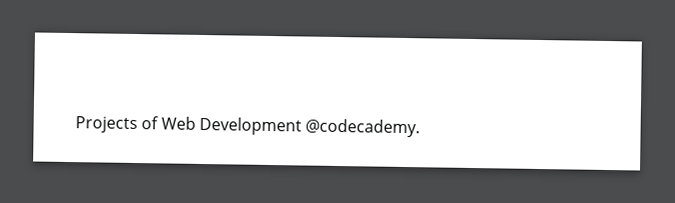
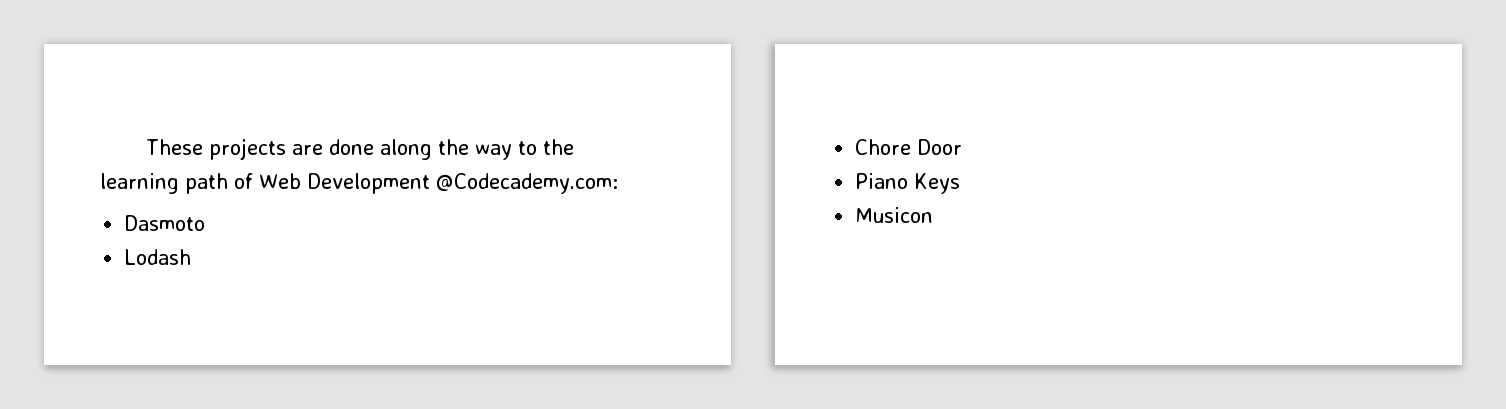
[75,116,421,138] Projects of Web Development @codecademy. -> [145,138,574,160] [100,173,618,194] [124,215,206,231] [124,249,192,265] [855,139,963,155] [855,173,961,194] [855,207,934,223] These projects are done along the way to the learning path of Web Development @Codecademy.com: // Dasmoto // Lodash // Chore Door // Piano Keys // Musicon

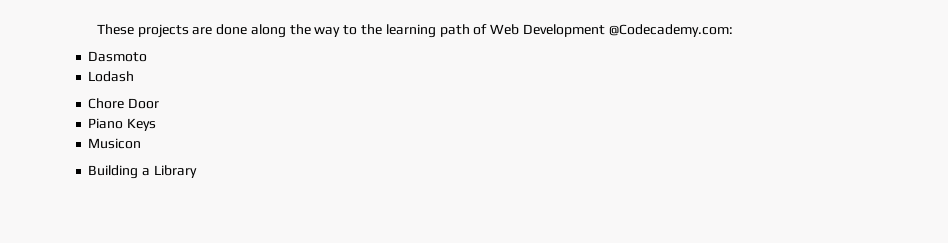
(934, 215) none -> [88,165,197,179] // Building a Library

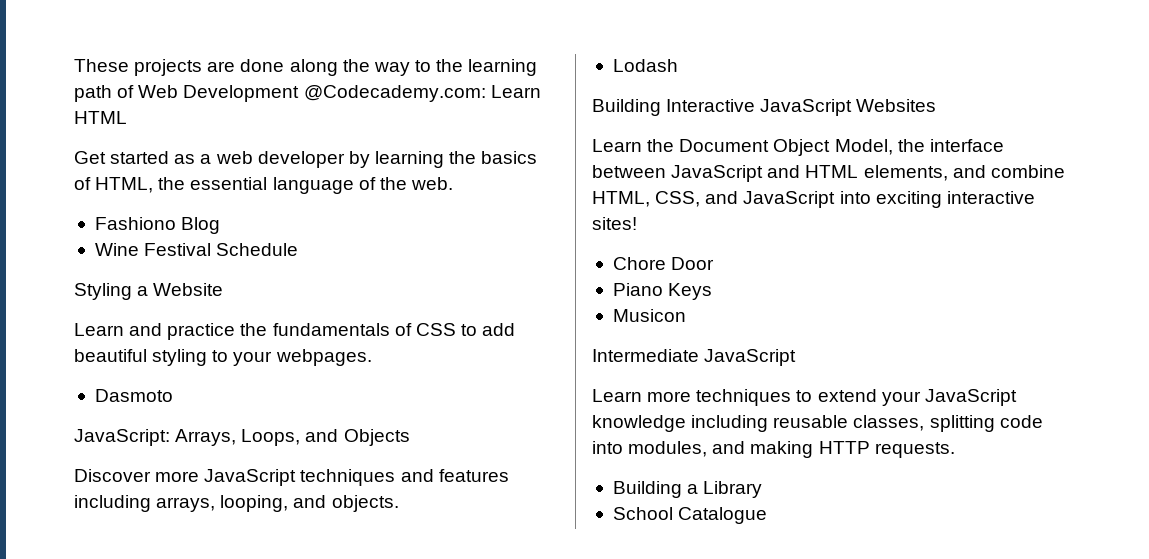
[88,51,148,62] [88,71,135,82] // Dasmoto // Lodash -> [490,85,541,98] [74,111,127,124] [74,151,538,168] [74,177,453,194] [94,217,221,234] [94,243,299,256] [74,283,224,300] [74,323,516,340] [74,349,372,366] [94,389,173,402] [74,429,410,446] [74,469,509,486] [74,495,399,512] [612,59,678,72] [592,99,937,116] [592,139,1004,156] [592,165,1065,182] [592,191,1035,208] [592,217,637,230] Learn HTML // Get started as a web developer by learning the basics of HTML, the essential language of the web. // Fashiono Blog // Wine Festival Schedule // Styling a Website // Learn and practice the fundamentals of CSS to add beautiful styling to your webpages. // Dasmoto // JavaScript: Arrays, Loops, and Objects // Discover more JavaScript techniques and features including arrays, looping, and objects. // Lodash // Building Interactive JavaScript Websites // Learn the Document Object Model, the interface between JavaScript and HTML elements, and combine HTML, CSS, and JavaScript into exciting interactive sites!
(142, 143) none -> [592,349,797,366] [592,389,1017,406] [592,415,1043,432] [592,441,955,458] // Intermediate JavaScript // Learn more techniques to extend your JavaScript knowledge including reusable classes, splitting code into modules, and making HTTP requests.
(197, 171) none -> [612,507,768,524] // School Catalogue

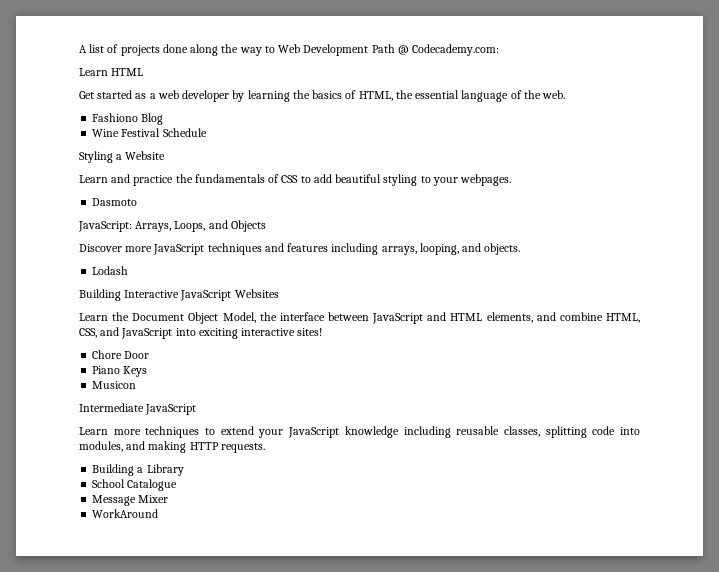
[74,59,236,76] These projects are -> [79,44,160,56] A list of projects
[436,59,538,76] [74,85,486,102] the learning path of Web Development @Codecademy.com: -> [278,44,500,56] Web Development Path @ Codecademy.com: //
(768, 515) none -> [92,495,169,506] [92,509,159,518] // Message Mixer // WorkAround

